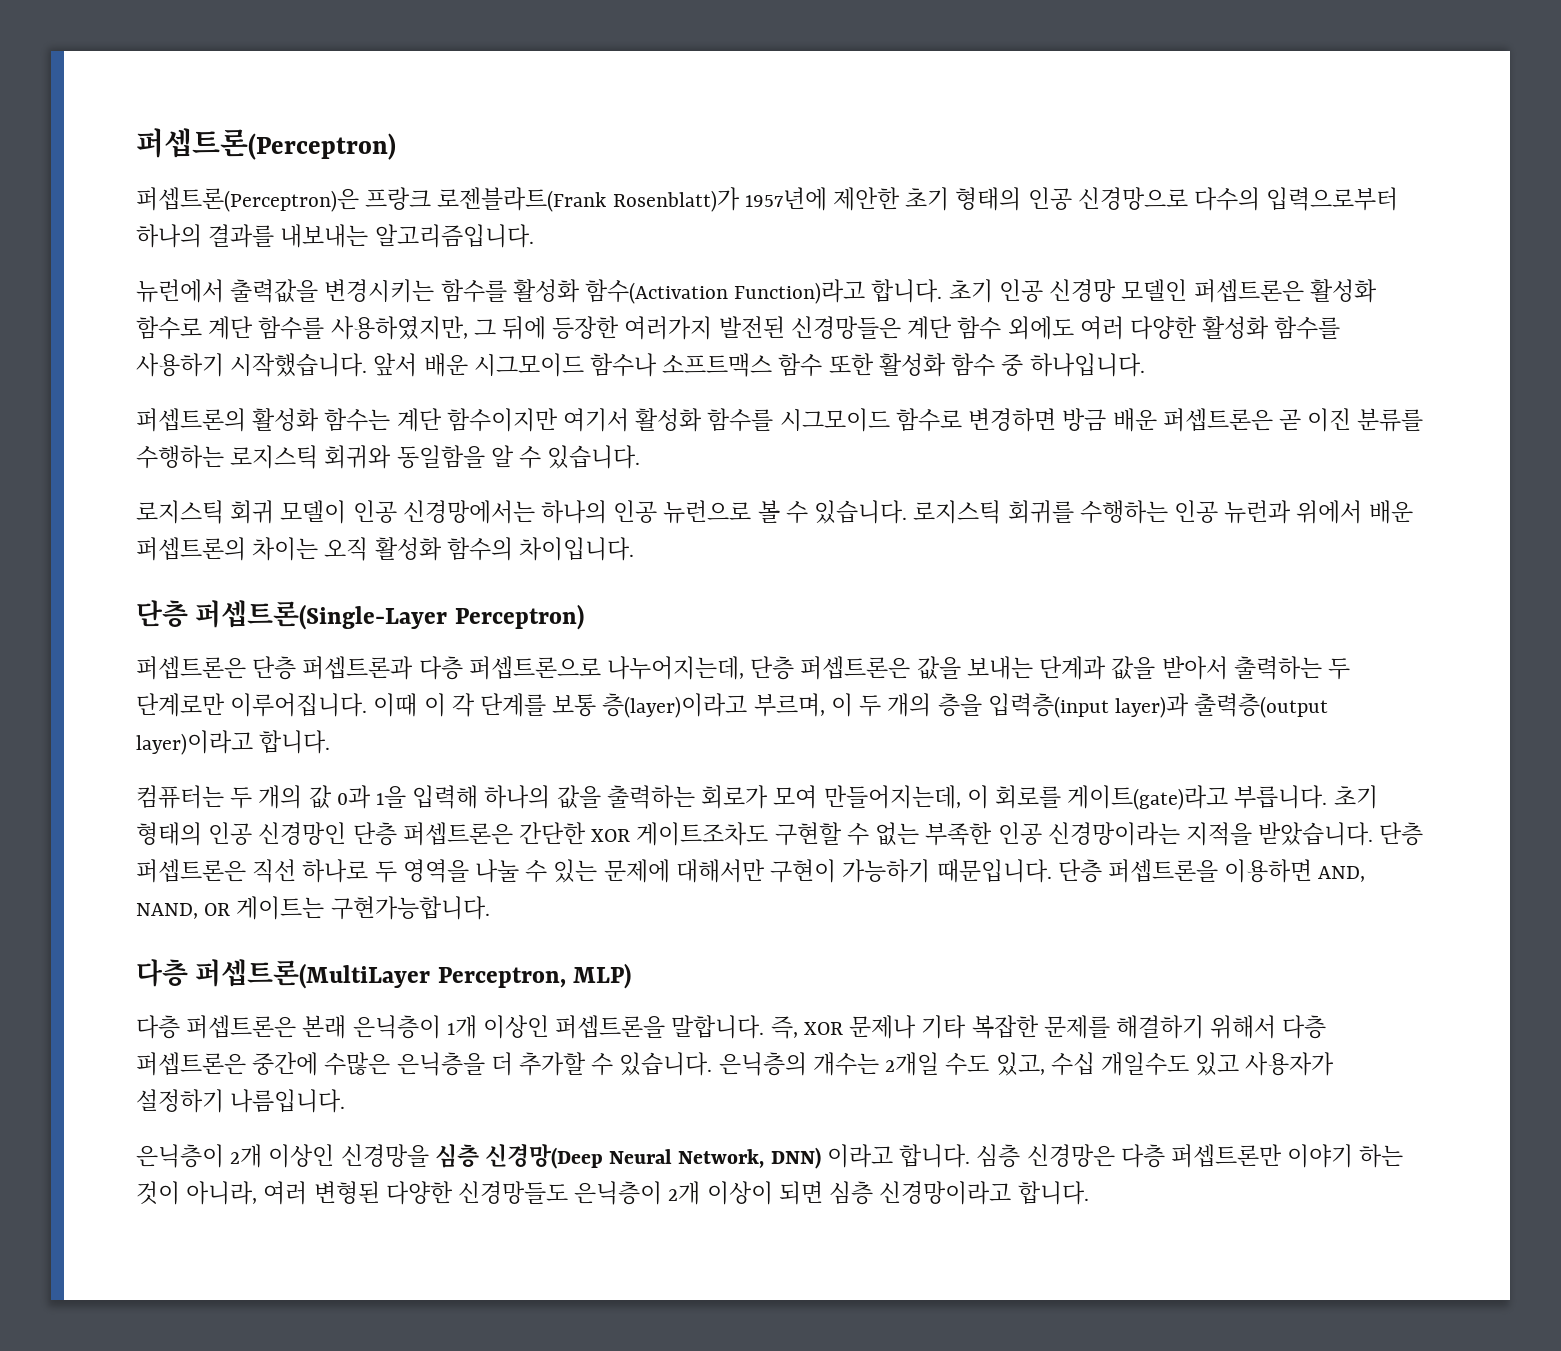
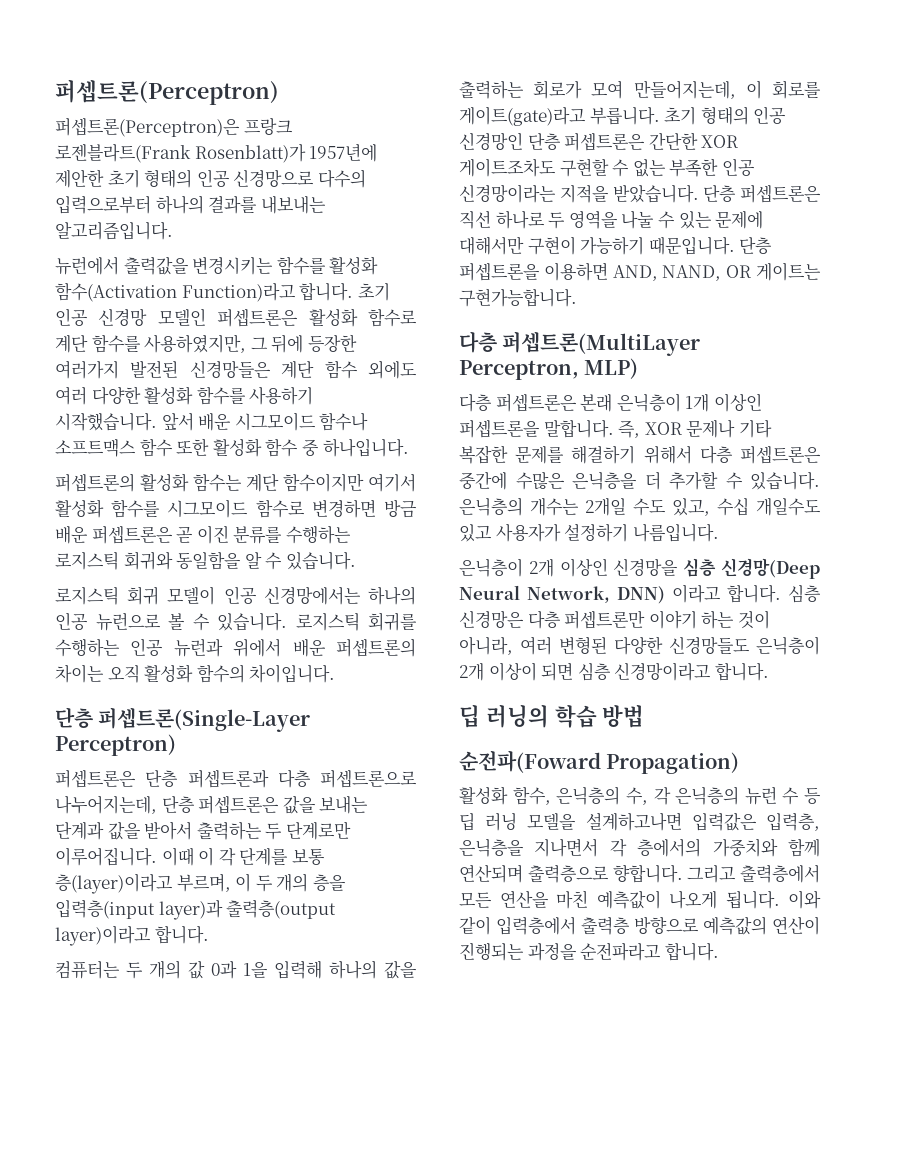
(1089, 1193) none -> [459,705,645,728] [459,750,740,774] [459,786,821,805] [459,812,820,831] [459,838,820,857] [459,864,820,883] [459,890,821,909] [459,916,820,935] [459,942,719,961] // 딥 러닝의 학습 방법 // 순전파(Foward Propagation) // 활성화 함수, 은닉층의 수, 각 은닉층의 뉴런 수 등 딥 러닝 모델을 설계하고나면 입력값은 입력층, 은닉층을 지나면서 각 층에서의 가중치와 함께 연산되며 출력층으로 향합니다. 그리고 출력층에서 모든 연산을 마친 예측값이 나오게 됩니다. 이와 같이 입력층에서 출력층 방향으로 예측값의 연산이 진행되는 과정을 순전파라고 합니다.

